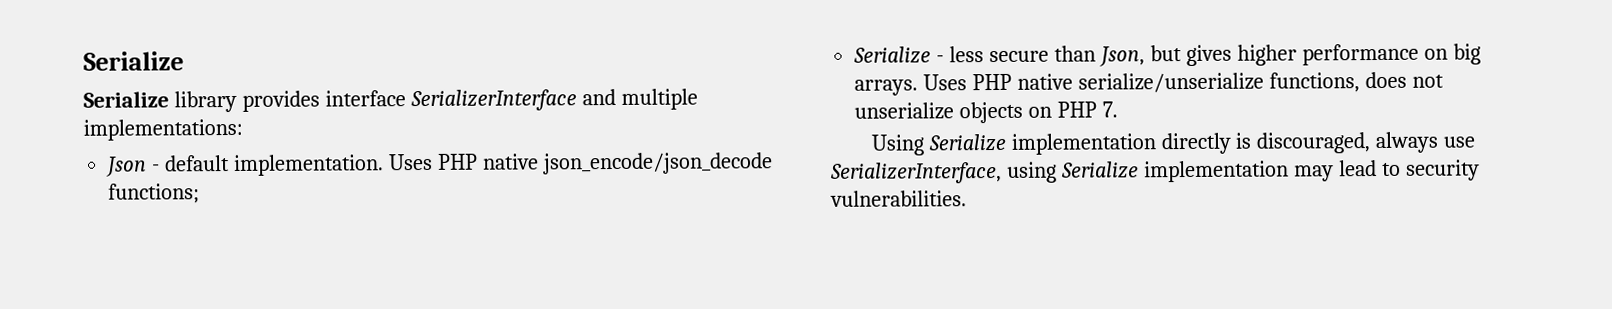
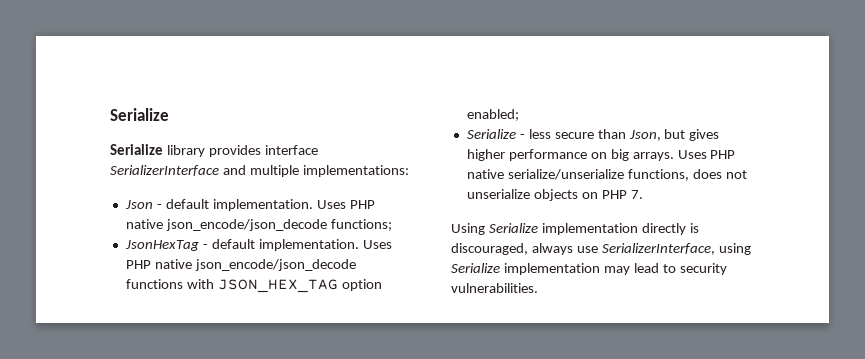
(201, 193) none -> [124,239,392,251] [125,259,356,271] [125,279,382,293] [466,109,519,121] // JsonHexTag - default implementation. Uses PHP native json_encode/json_decode functions with JSON_HEX_TAG option enabled;

